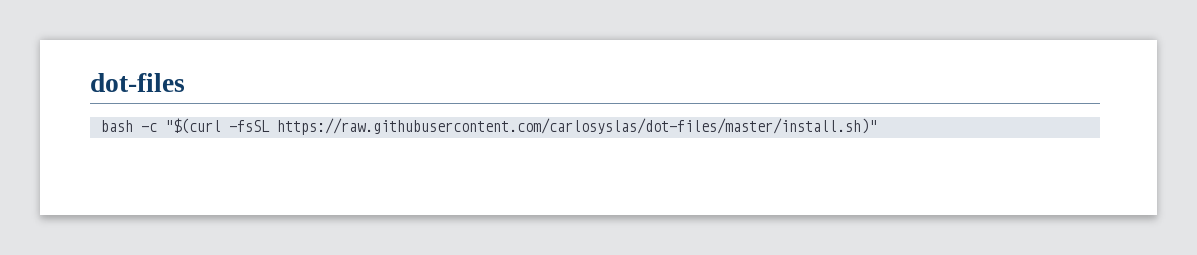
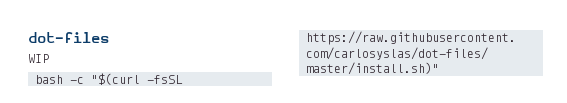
(185, 82) none -> [28,54,49,63] // WIP

